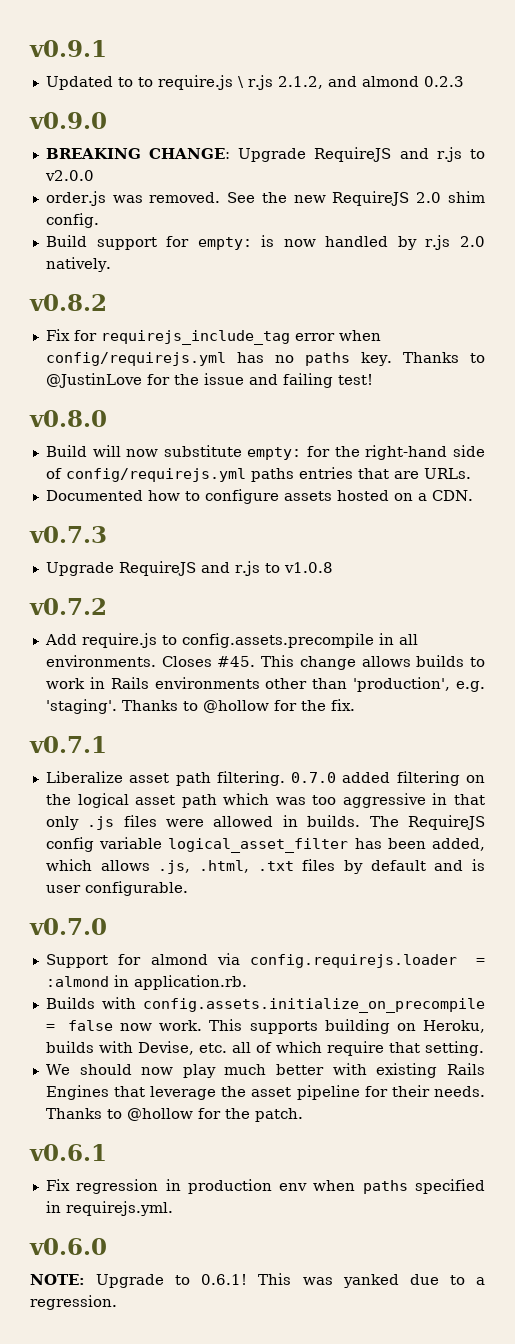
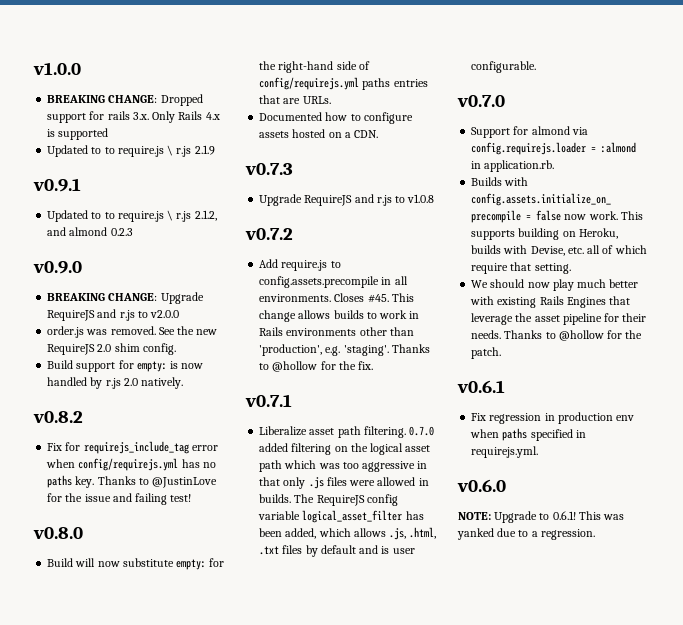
(29, 48) none -> [33,62,81,75] [47,94,203,106] [47,111,220,123] [47,128,109,140] [47,145,215,157] v1.0.0 // BREAKING CHANGE: Dropped support for rails 3.x. Only Rails 4.x is supported // Updated to to require.js \ r.js 2.1.9 //

